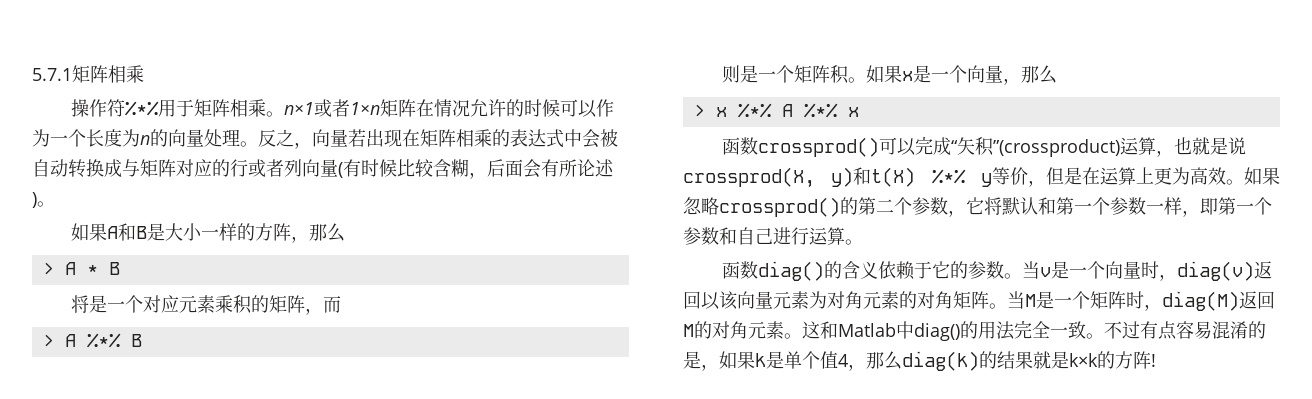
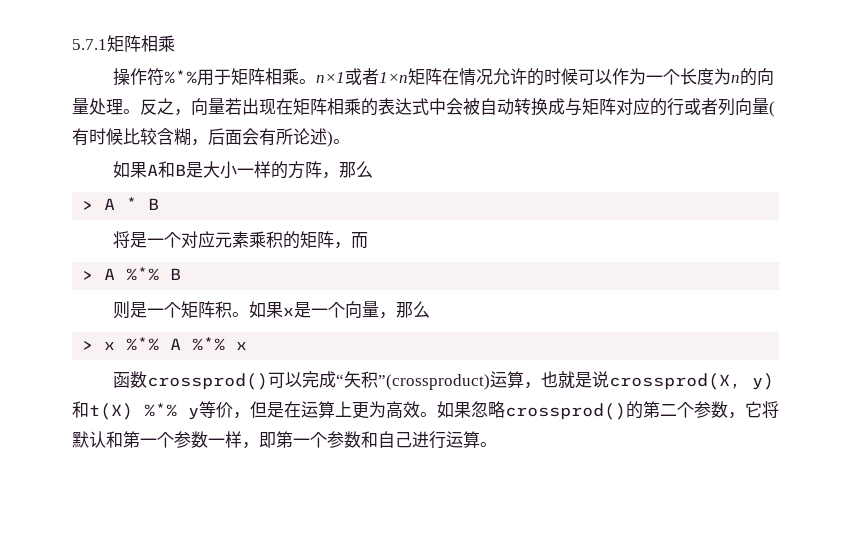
[721,261,1272,281] [683,291,1275,311] [683,320,1266,341] [683,351,1156,371] // 函数diag()的含义依赖于它的参数。当v是一个向量时，diag(v)返回以该向量元素为对角元素的对角矩阵。当M是一个矩阵时，diag(M)返回M的对角元素。这和Matlab中diag()的用法完全一致。不过有点容易混淆的是，如果k是单个值4，那么diag(k)的结果就是k×k的方阵! -> (497, 444) none

